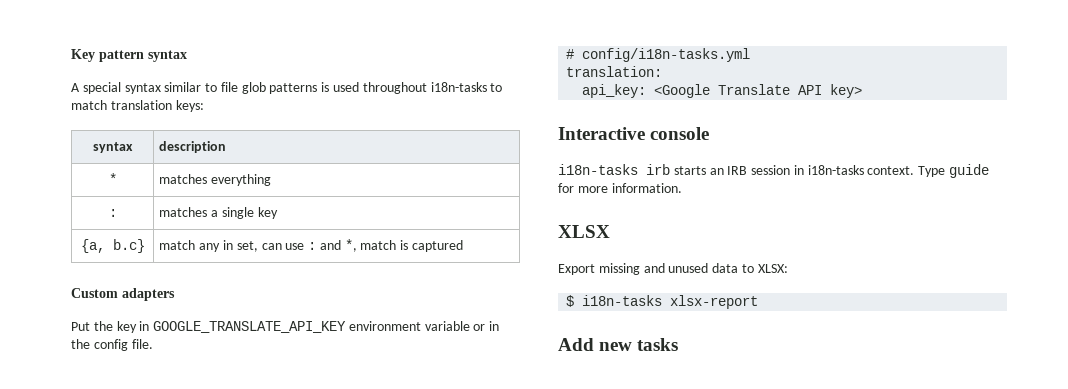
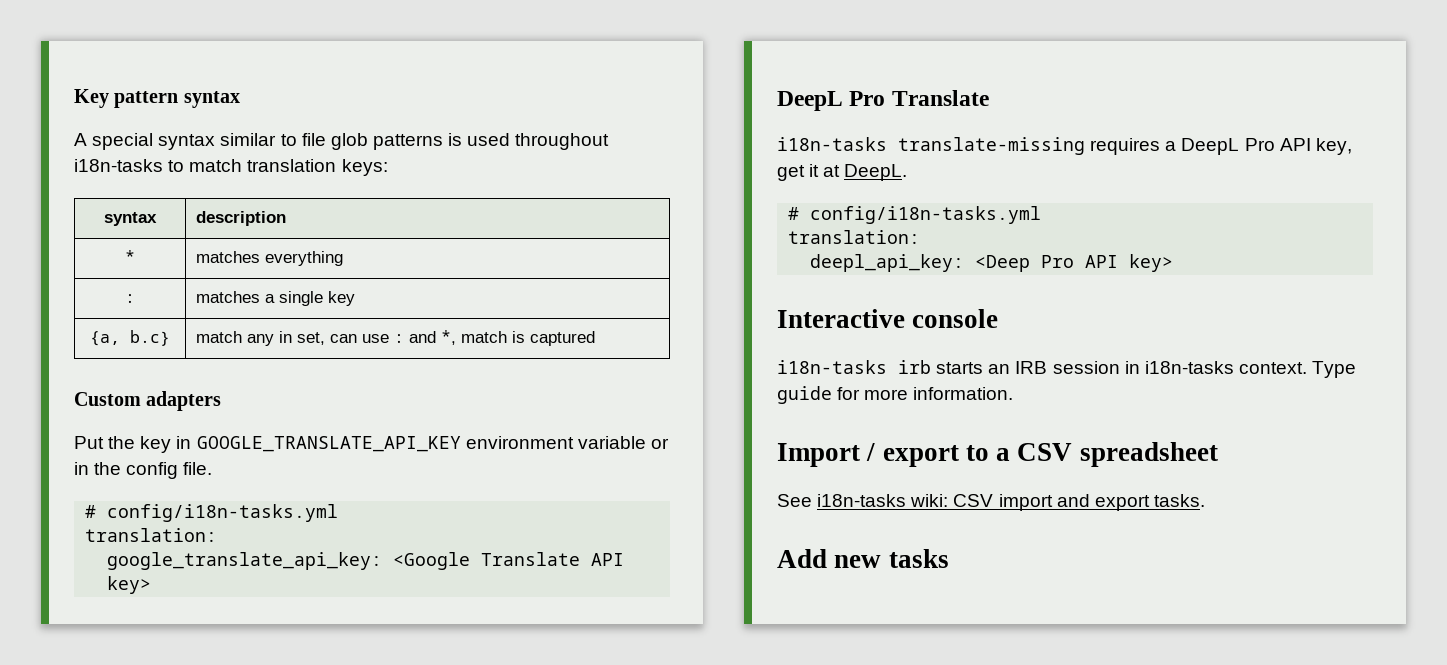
[582,84,647,98] api_key: -> [107,552,383,570] google_translate_api_key:
(863, 91) none -> [777,90,989,111] [777,137,1352,155] [777,164,908,181] [788,206,1042,224] [788,230,921,244] [810,254,1174,272] // DeepL Pro Translate // i18n-tasks translate-missing requires a DeepL Pro API key, get it at DeepL. // # config/i18n-tasks.yml // translation: // deepl_api_key: <Deep Pro API key>
[558,225,610,238] [558,263,788,275] [566,295,759,309] XLSX // Export missing and unused data to XLSX: // $ i18n-tasks xlsx-report -> [777,442,1218,467] [777,494,1205,511] Import / export to a CSV spreadsheet // See i18n-tasks wiki: CSV import and export tasks.

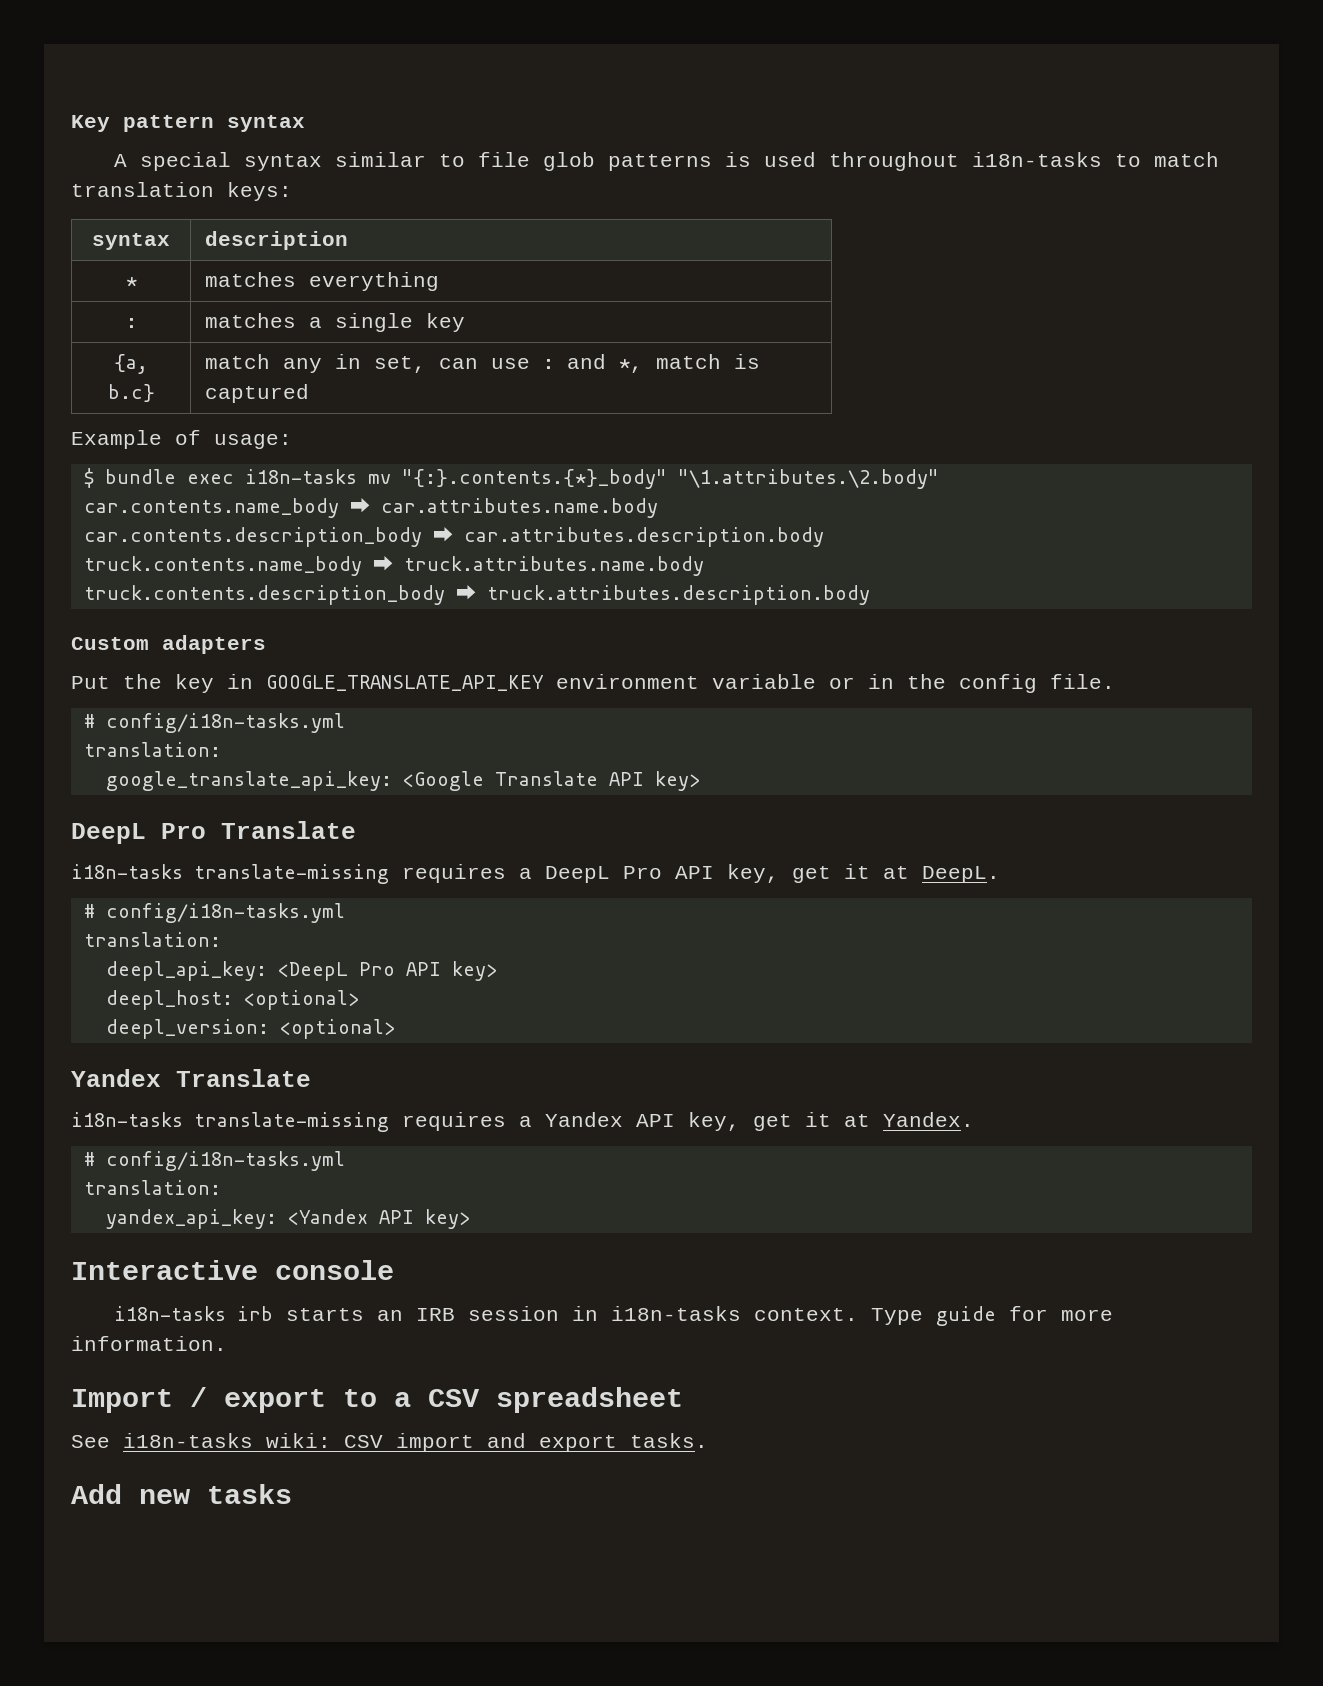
(596, 338) none -> [71,430,292,449] [83,468,939,489] [83,498,658,518] [83,527,824,547] [83,556,704,576] [83,585,870,605] // Example of usage: // $ bundle exec i18n-tasks mv "{:}.contents.{*}_body" "\1.attributes.\2.body" // car.contents.name_body ⮕ car.attributes.name.body // car.contents.description_body ⮕ car.attributes.description.body // truck.contents.name_body ⮕ truck.attributes.name.body // truck.contents.description_body ⮕ truck.attributes.description.body
[975,255,1031,272] <Deep -> [277,962,348,981] <DeepL
(1174, 263) none -> [105,990,359,1010] [105,1019,395,1039] [71,1069,311,1087] [71,1112,974,1132] [83,1151,345,1171] [83,1180,221,1195] [105,1209,470,1229] // deepl_host: <optional> // deepl_version: <optional> // Yandex Translate // i18n-tasks translate-missing requires a Yandex API key, get it at Yandex. // # config/i18n-tasks.yml // translation: // yandex_api_key: <Yandex API key>

